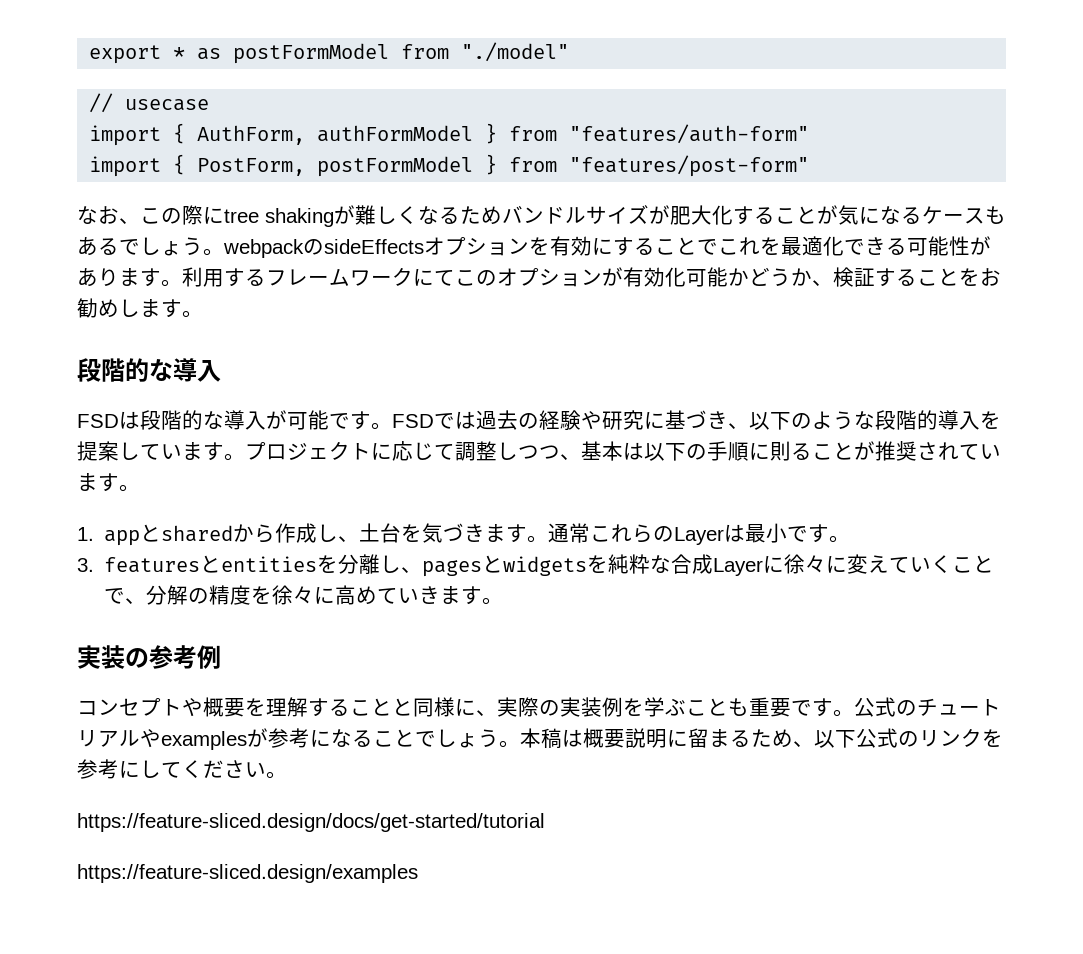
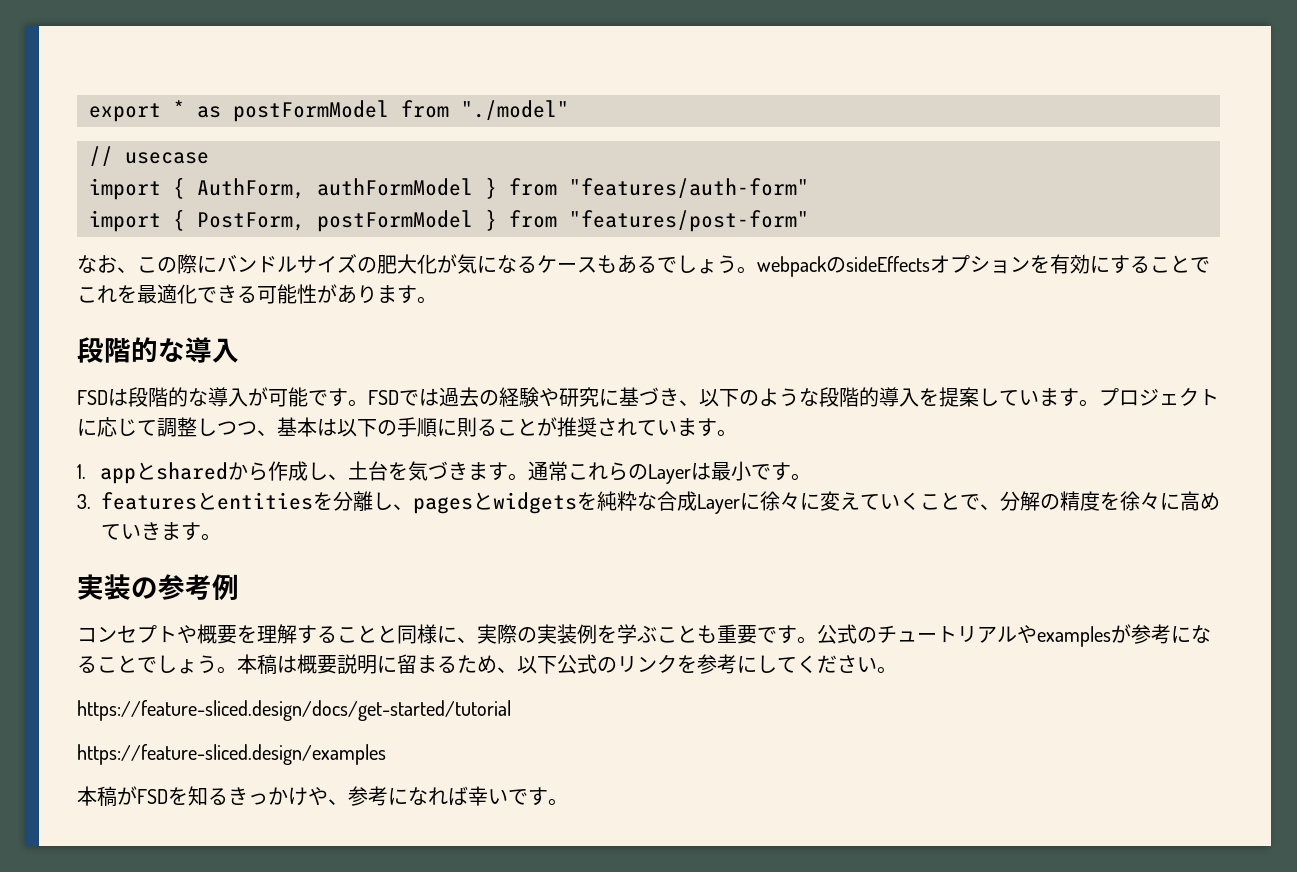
[224,205,817,227] tree shakingが難しくなるためバンドルサイズが肥大化すること -> [217,254,437,274] バンドルサイズの肥大化
[182,267,1001,287] [77,298,203,318] 利用するフレームワークにてこのオプションが有効化可能かどうか、検証することをお勧めします。 -> (437, 300) none
(418, 873) none -> [77,786,568,807] // 本稿がFSDを知るきっかけや、参考になれば幸いです。

